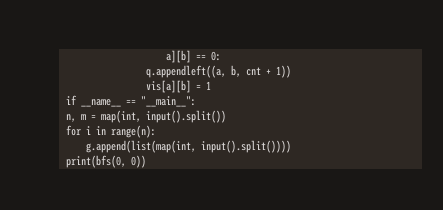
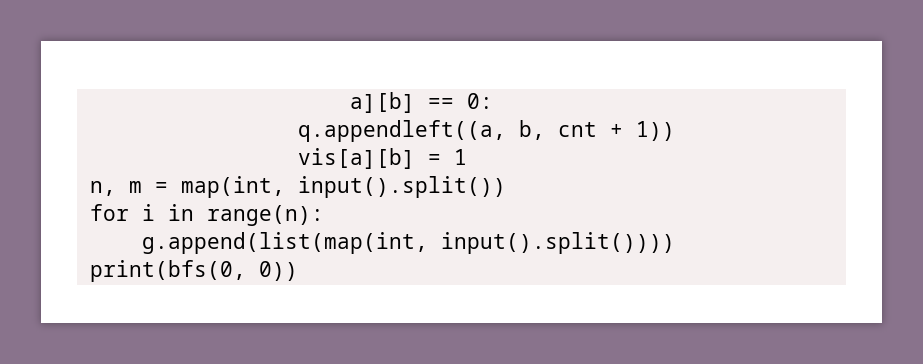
[65,95,196,107] // if __name__ == "__main__": -> (467, 157) none

